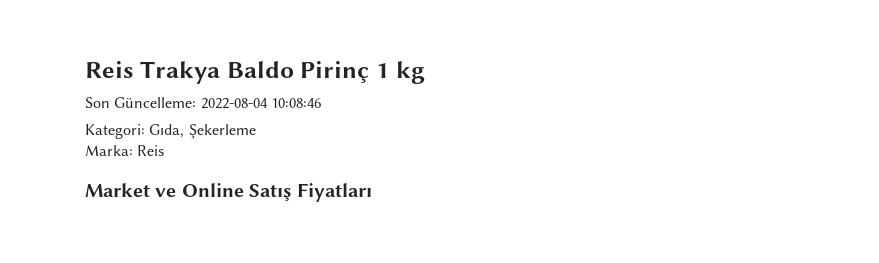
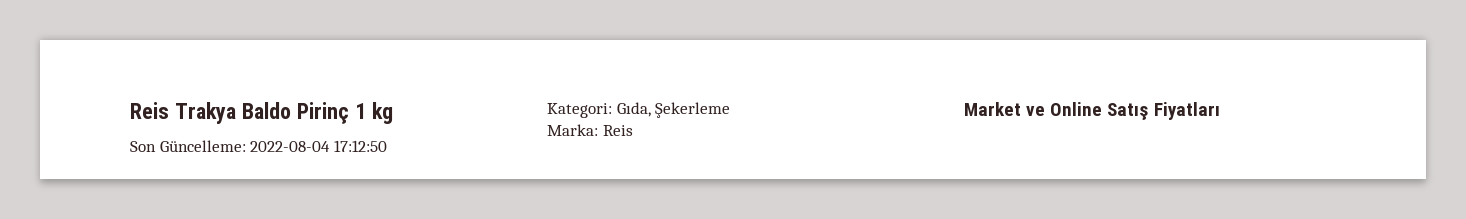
[270,98,321,108] 10:08:46 -> [333,140,387,152] 17:12:50

